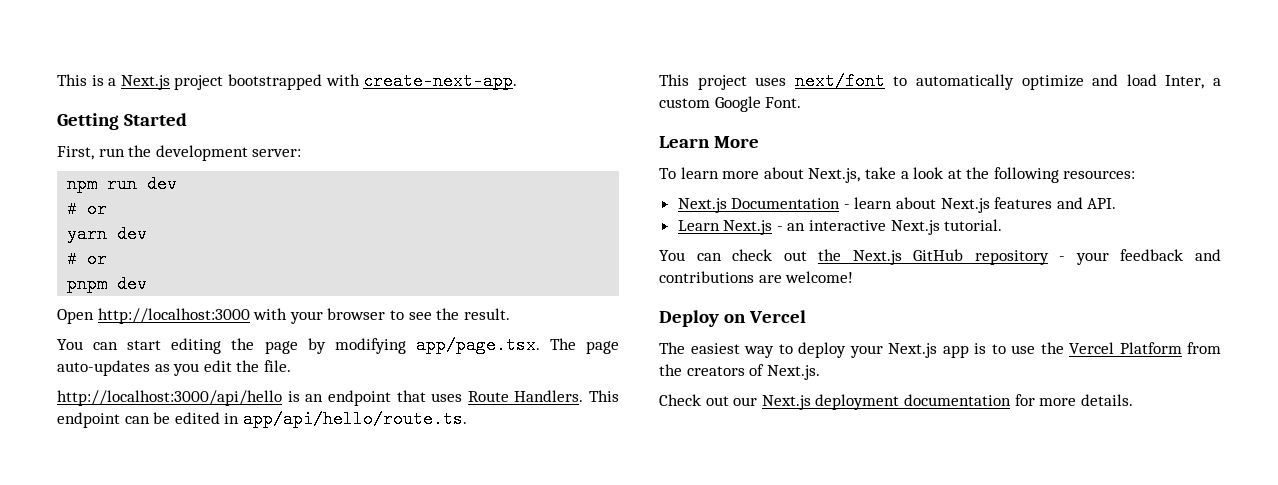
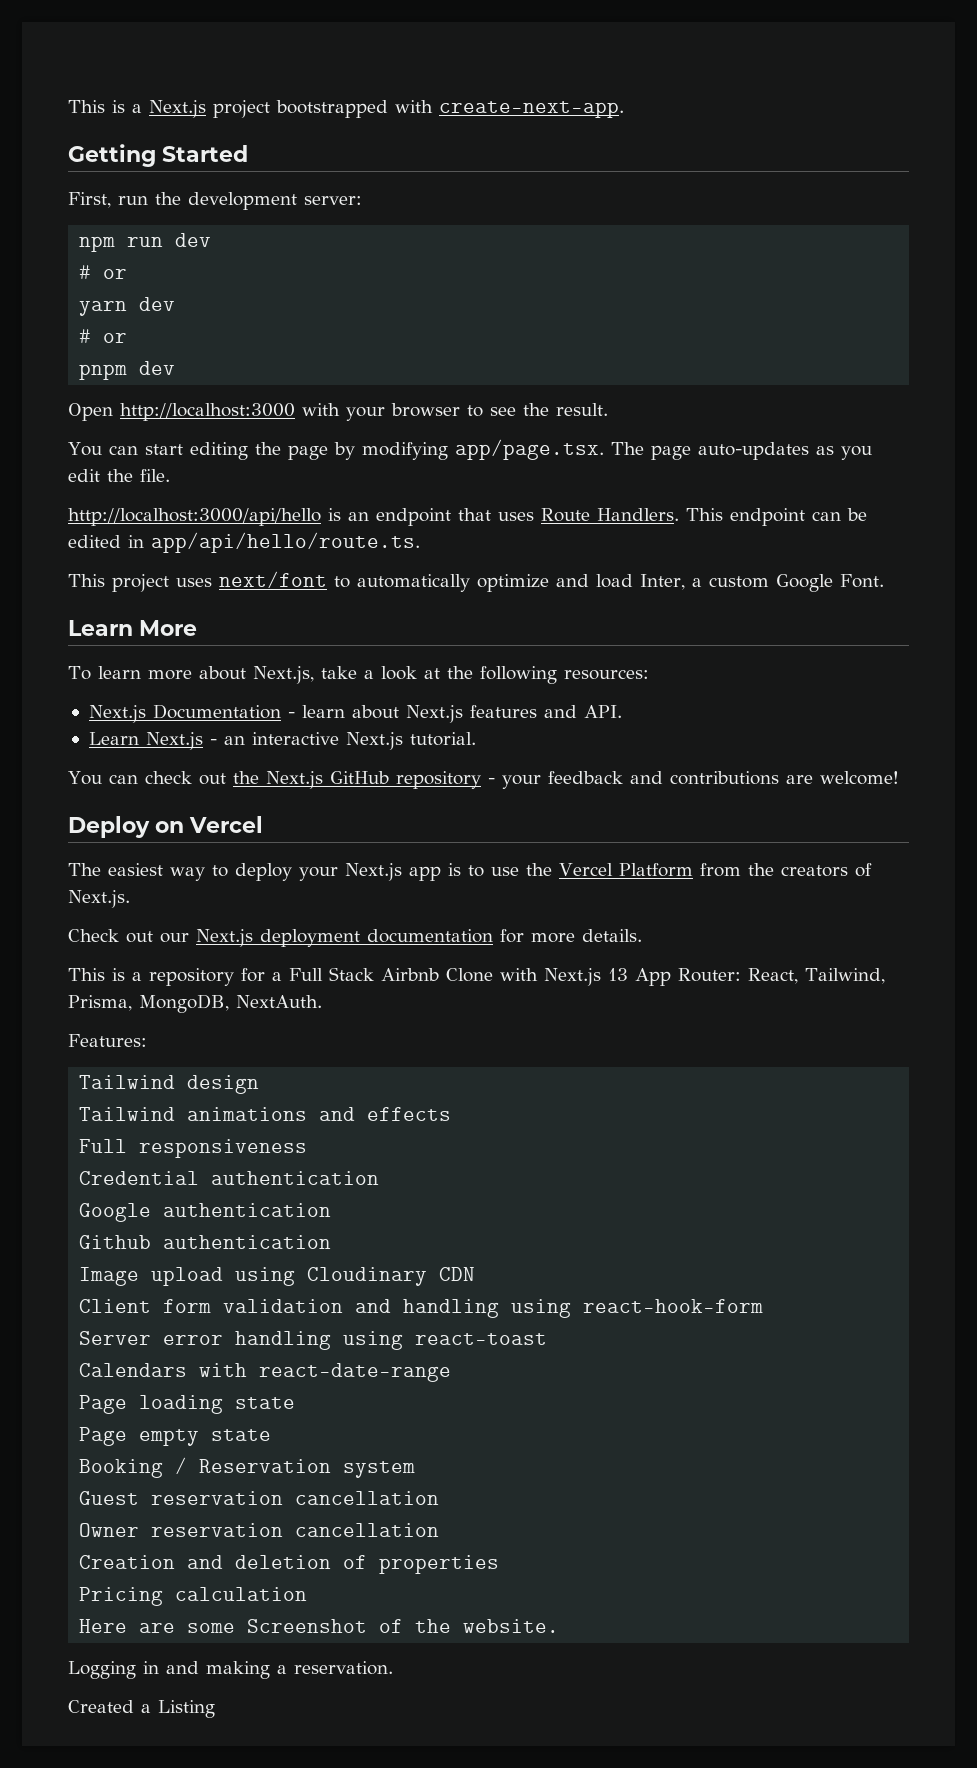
(1133, 400) none -> [68,967,885,986] [68,994,322,1013] [68,1034,147,1047] [79,1075,260,1094] [79,1107,452,1121] [79,1139,308,1158] [79,1171,380,1185] [79,1203,332,1222] [79,1235,332,1249] [79,1267,476,1286] [79,1299,764,1318] [79,1331,548,1350] [79,1363,452,1382] [79,1395,296,1414] [79,1427,272,1446] [79,1457,416,1478] [79,1491,440,1505] [79,1523,440,1537] [79,1555,500,1574] [79,1587,308,1606] [79,1619,560,1633] [68,1661,393,1679] [68,1700,215,1718] // This is a repository for a Full Stack Airbnb Clone with Next.js 13 App Router: React, Tailwind, Prisma, MongoDB, NextAuth. // Features: // Tailwind design // Tailwind animations and effects // Full responsiveness // Credential authentication // Google authentication // Github authentication // Image upload using Cloudinary CDN // Client form validation and handling using react-hook-form // Server error handling using react-toast // Calendars with react-date-range // Page loading state // Page empty state // Booking / Reservation system // Guest reservation cancellation // Owner reservation cancellation // Creation and deletion of properties // Pricing calculation // Here are some Screenshot of the website. // Logging in and making a reservation. // Created a Listing

